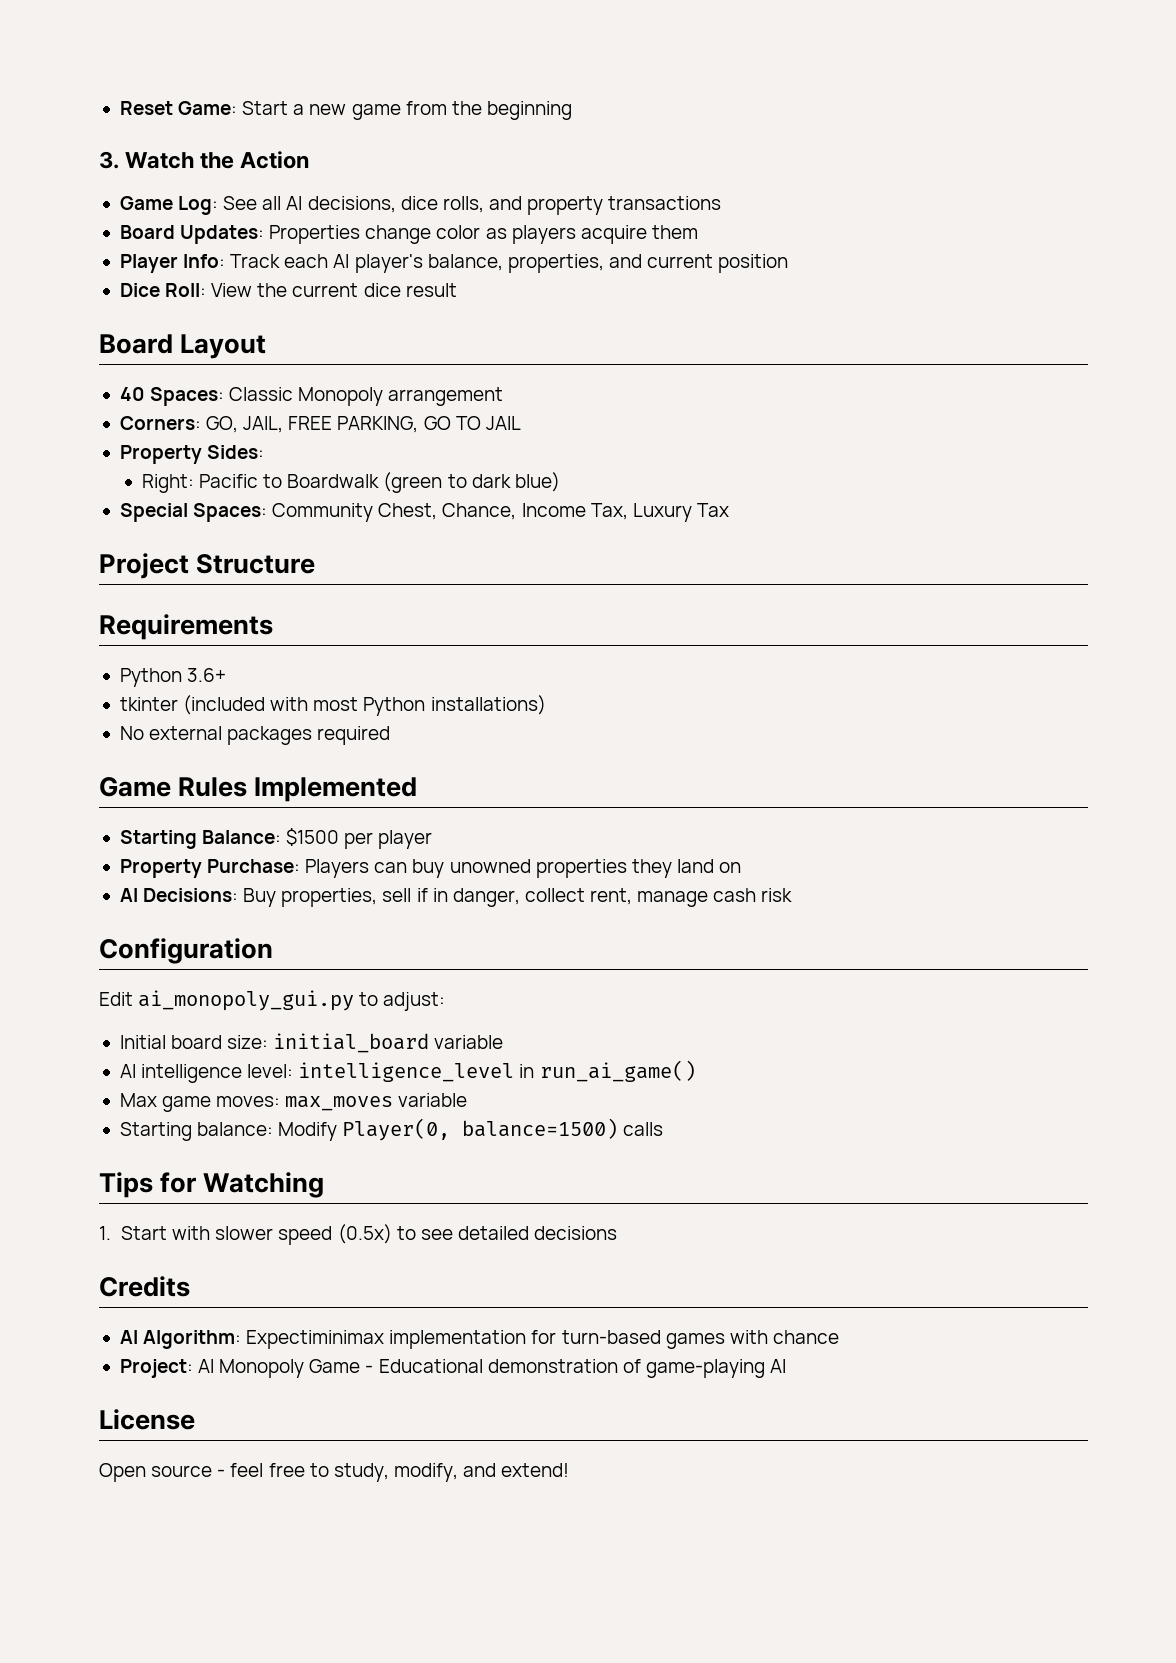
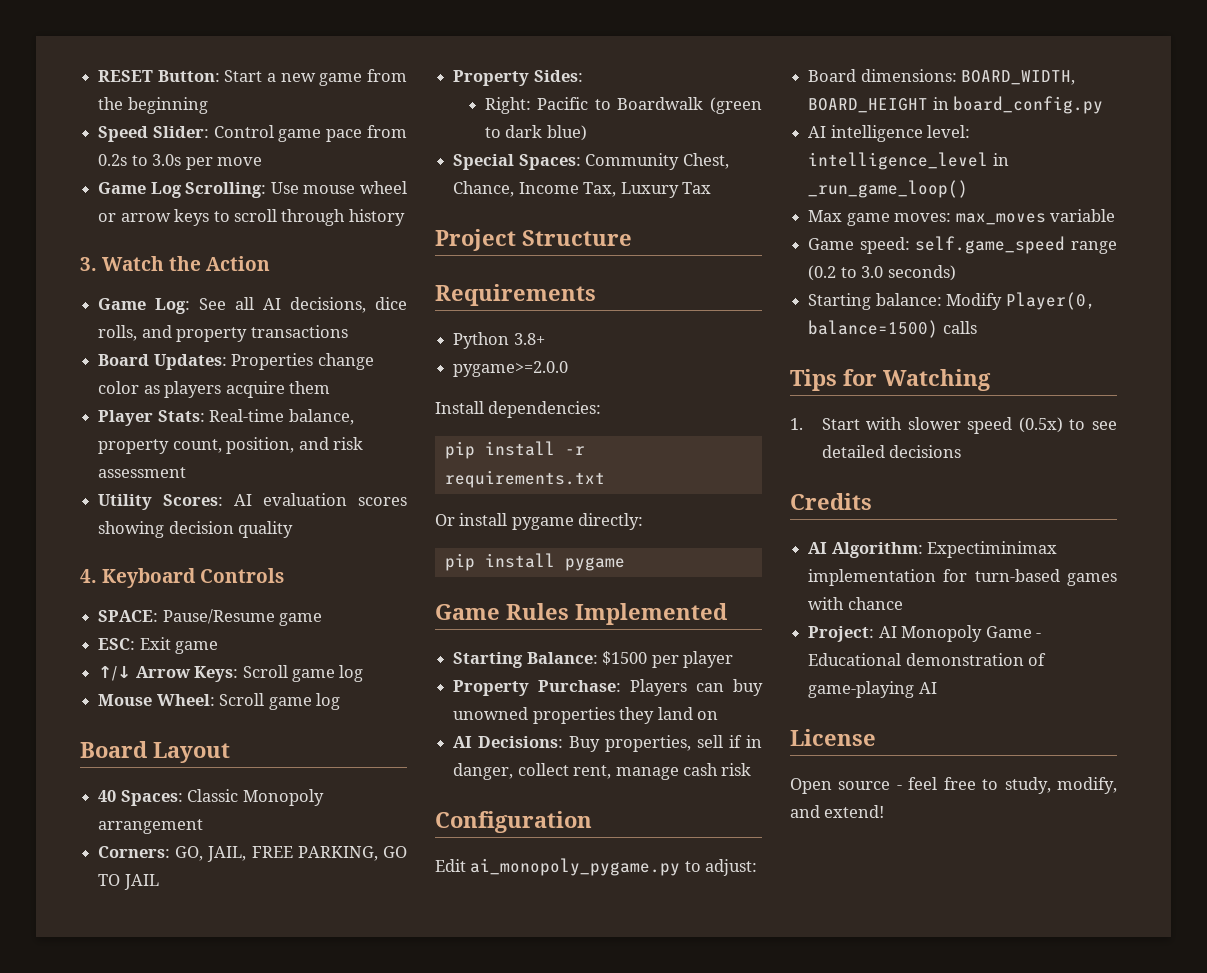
[119,101,238,115] Reset Game: -> [98,70,220,82] RESET Button:
(572, 110) none -> [98,125,407,142] [98,154,262,170] [98,181,408,198] [98,209,405,226] // Speed Slider: Control game pace from 0.2s to 3.0s per move // Game Log Scrolling: Use mouse wheel or arrow keys to scroll through history
[183,254,789,273] [119,283,457,297] Info: Track each AI player's balance, properties, and current position // Dice Roll: View the current dice result -> [157,409,354,425] [98,437,363,454] [98,467,187,478] [98,493,408,510] [98,521,294,538] [80,568,285,588] [98,609,323,626] [98,637,219,654] [98,665,364,682] [98,693,340,710] Stats: Real-time balance, property count, position, and risk assessment // Utility Scores: AI evaluation scores showing decision quality // 4. Keyboard Controls // SPACE: Pause/Resume game // ESC: Exit game // ↑/↓ Arrow Keys: Scroll game log // Mouse Wheel: Scroll game log
[187,668,227,682] [119,695,546,716] [119,726,391,745] 3.6+ // tkinter (included with most Python installations) // No external packages required -> [513,333,545,345] [453,361,569,377] [435,401,602,418] [444,441,585,459] [444,470,605,488] [435,513,644,530] [444,553,625,571] 3.8+ // pygame>=2.0.0 // Install dependencies: // pip install -r requirements.txt // Or install pygame directly: // pip install pygame
[138,990,355,1011] ai_monopoly_gui.py -> [470,858,681,876] ai_monopoly_pygame.py
[119,1033,504,1053] Initial board size: initial_board variable -> [808,69,1076,85] [808,96,1104,114] Board dimensions: BOARD_WIDTH, BOARD_HEIGHT in board_config.py
[539,1060,696,1082] run_ai_game() -> [808,180,969,198] _run_game_loop()
(468, 1100) none -> [808,236,1117,254] [808,265,956,281] // Game speed: self.game_speed range (0.2 to 3.0 seconds)

